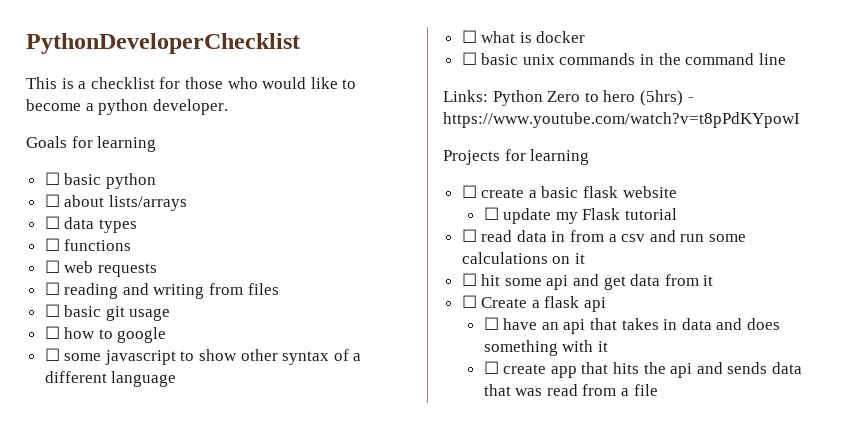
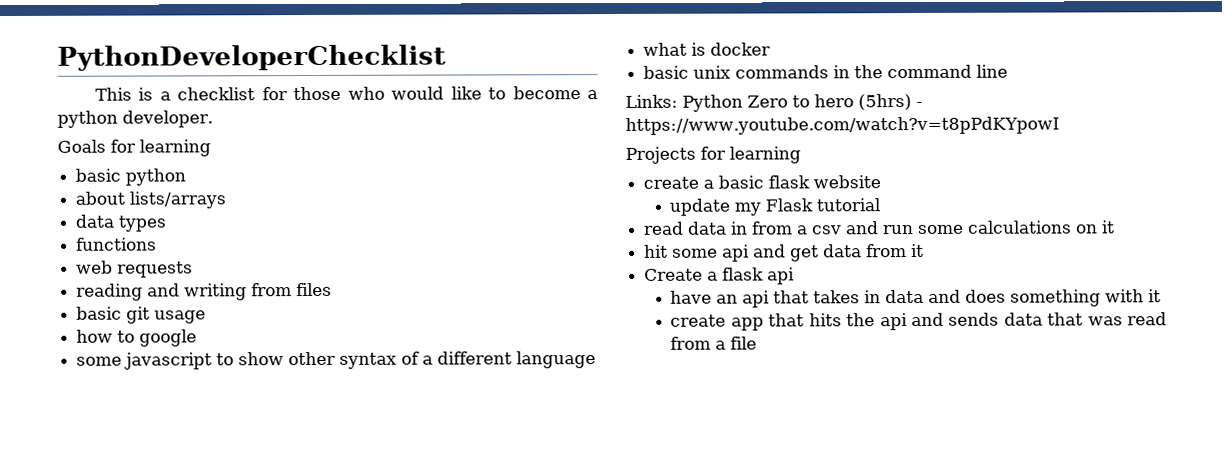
[44,172,60,185] ☐ -> (211, 148) none
[44,194,60,207] ☐ -> (187, 177) none
[44,216,60,229] ☐ -> (227, 200) none
[44,238,60,251] ☐ -> (168, 223) none
[44,260,60,273] ☐ -> (158, 244) none
[44,282,60,295] ☐ -> (194, 269) none
[44,304,60,317] ☐ -> (333, 289) none
[44,326,60,339] ☐ -> (207, 317) none
[44,348,60,361] ☐ -> (198, 338) none
[461,30,477,43] ☐ -> (597, 360) none
[461,52,477,65] ☐ -> (772, 49) none
[461,185,477,198] ☐ -> (801, 155) none
[483,207,499,220] ☐ -> (882, 182) none
[461,229,477,242] ☐ -> (881, 205) none
[461,273,477,286] ☐ -> (1116, 227) none
[461,295,477,308] ☐ -> (925, 250) none
[483,317,499,330] ☐ -> (796, 276) none
[483,361,499,374] ☐ -> (1162, 296) none

